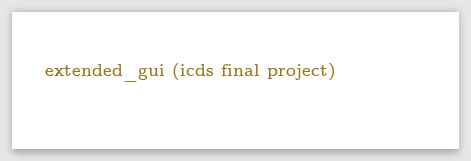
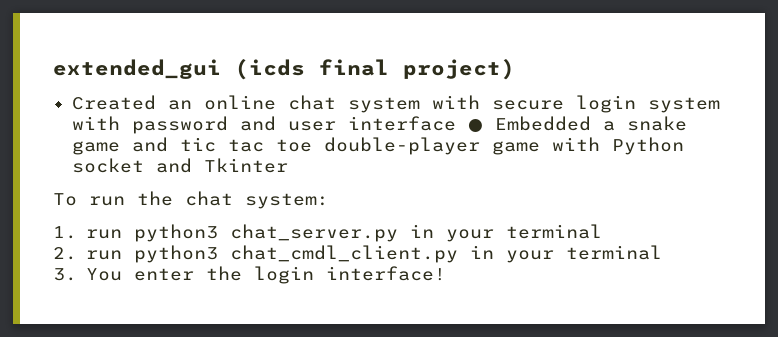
(336, 72) none -> [71,95,720,113] [71,116,687,134] [71,137,684,155] [71,158,288,173] [53,191,329,209] [53,224,602,242] [53,245,662,263] [53,266,446,284] // Created an online chat system with secure login system with password and user interface ● Embedded a snake game and tic tac toe double-player game with Python socket and Tkinter // To run the chat system: // 1. run python3 chat_server.py in your terminal // 2. run python3 chat_cmdl_client.py in your terminal // 3. You enter the login interface!

